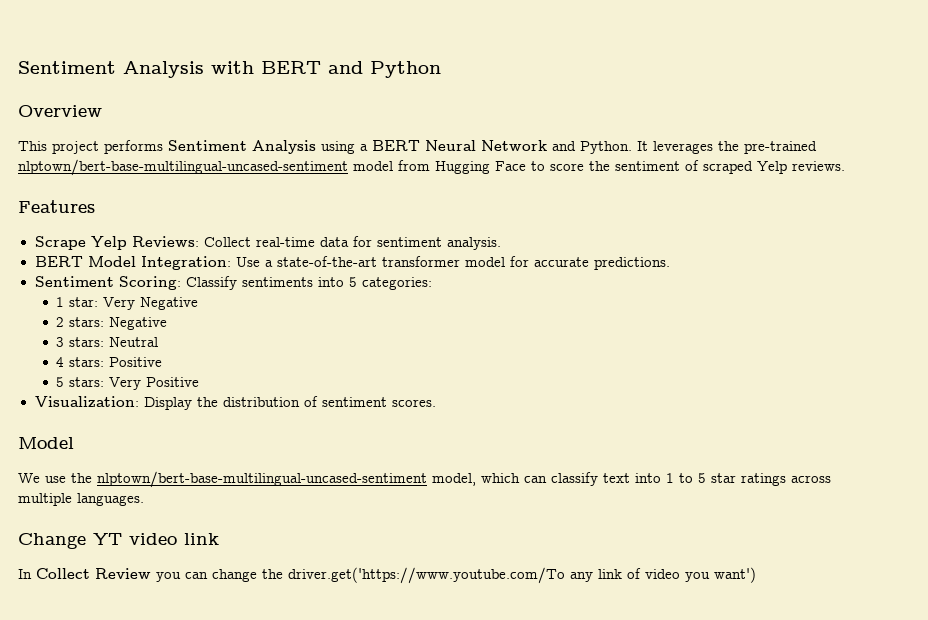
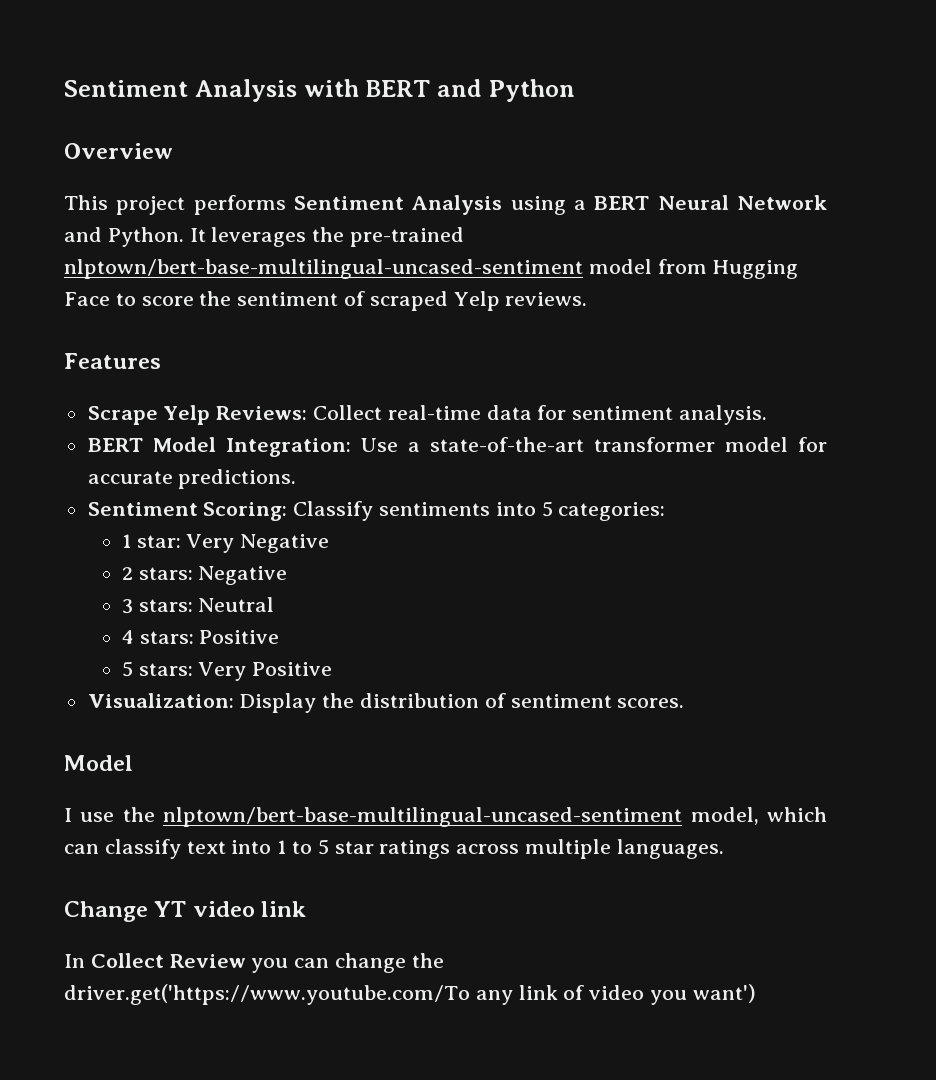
[18,473,40,483] We -> [64,808,72,822] I

